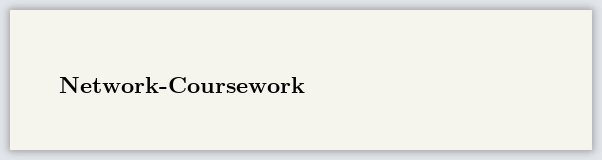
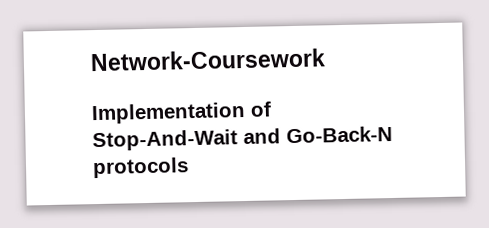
(305, 85) none -> [91,101,272,125] [92,125,393,152] [92,157,189,179] // Implementation of Stop-And-Wait and Go-Back-N protocols

